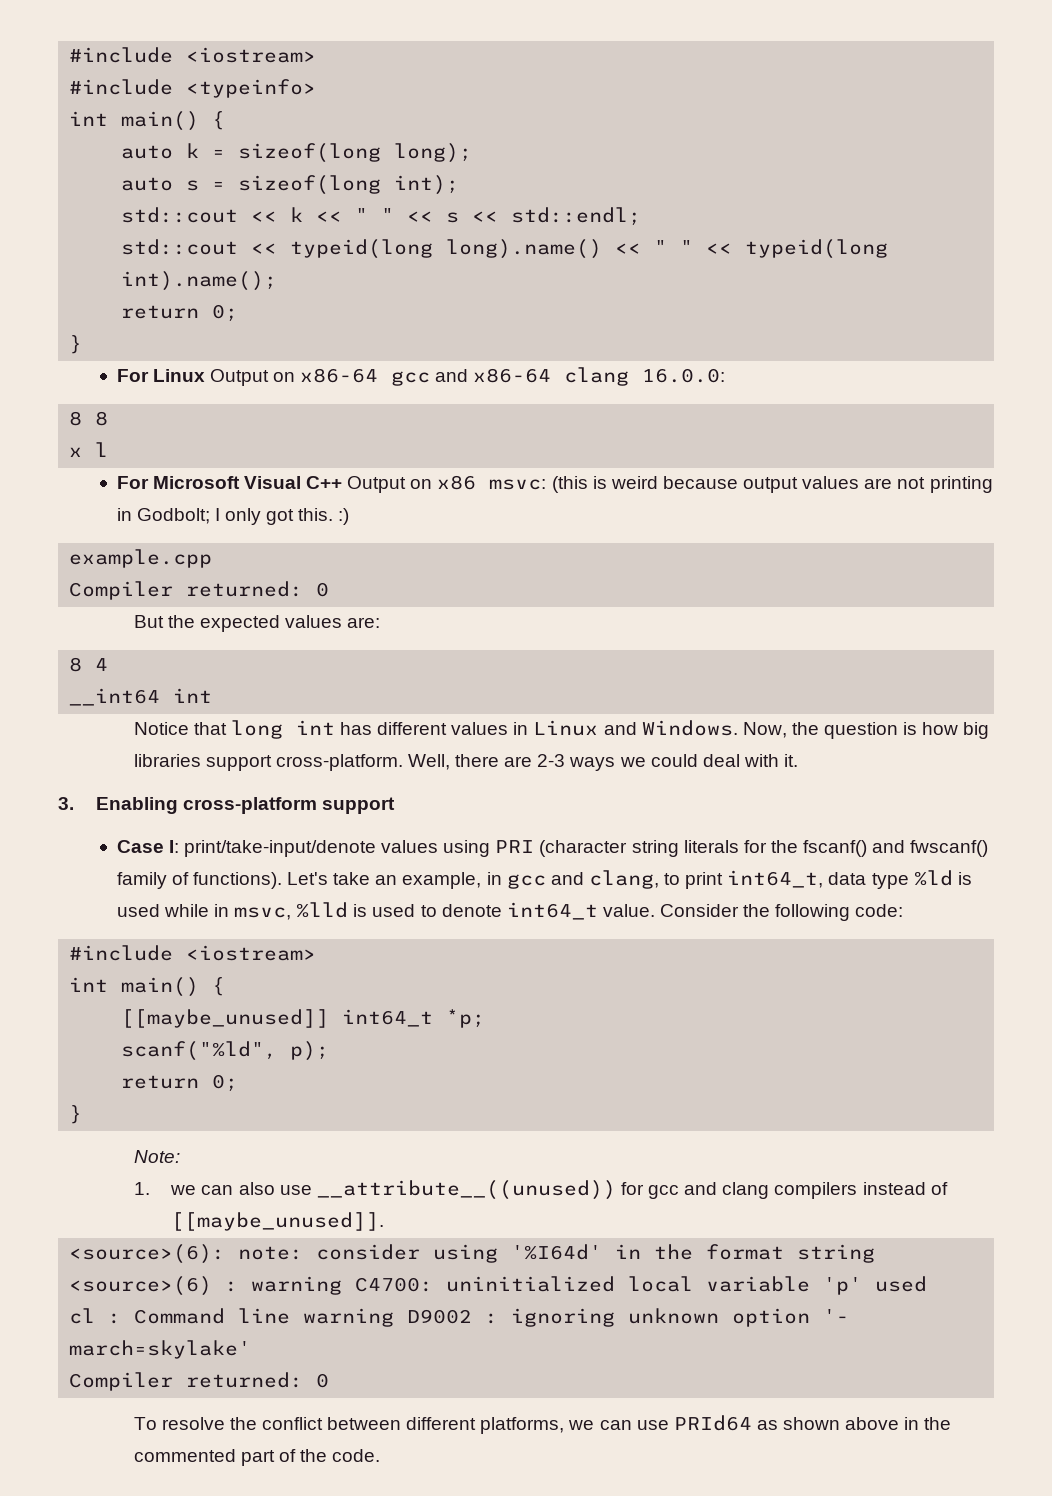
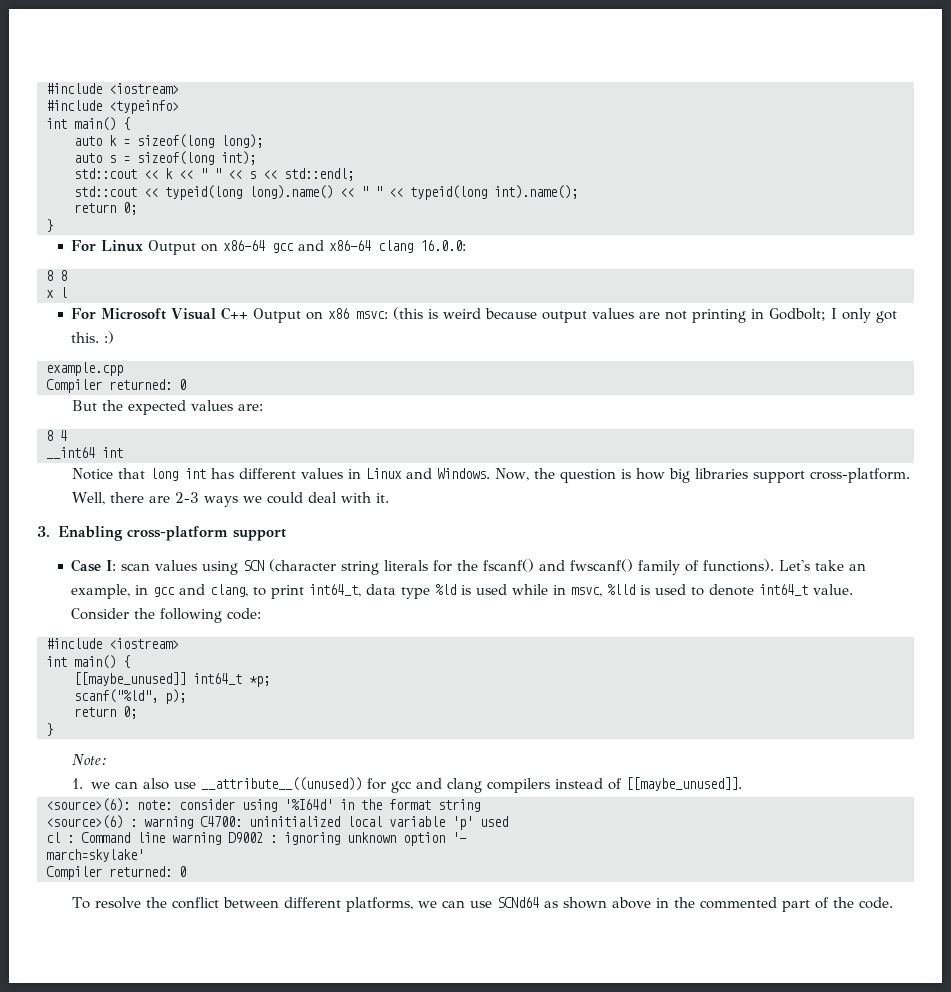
[183,840,376,857] print/take-input/denote -> [121,563,151,571] scan
[495,840,535,853] PRI -> [243,560,265,571] SCN
[673,1415,752,1431] PRId64 -> [497,897,540,908] SCNd64

